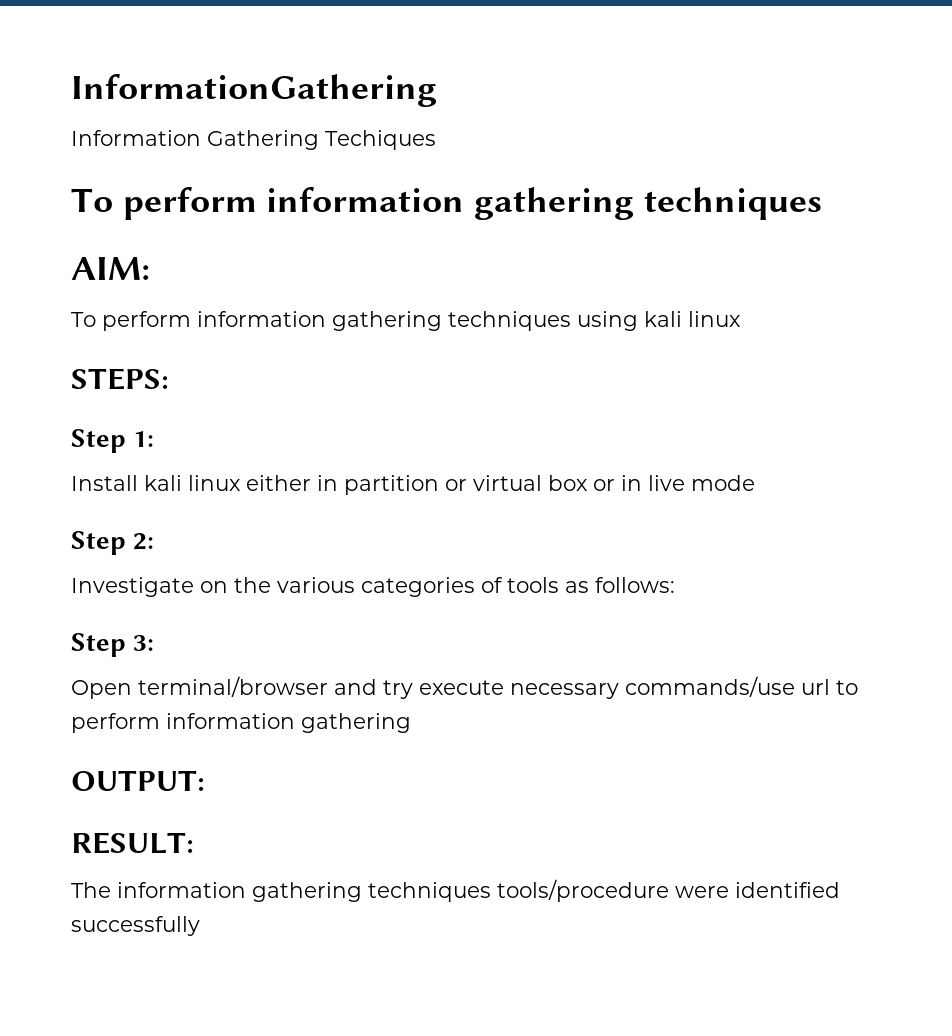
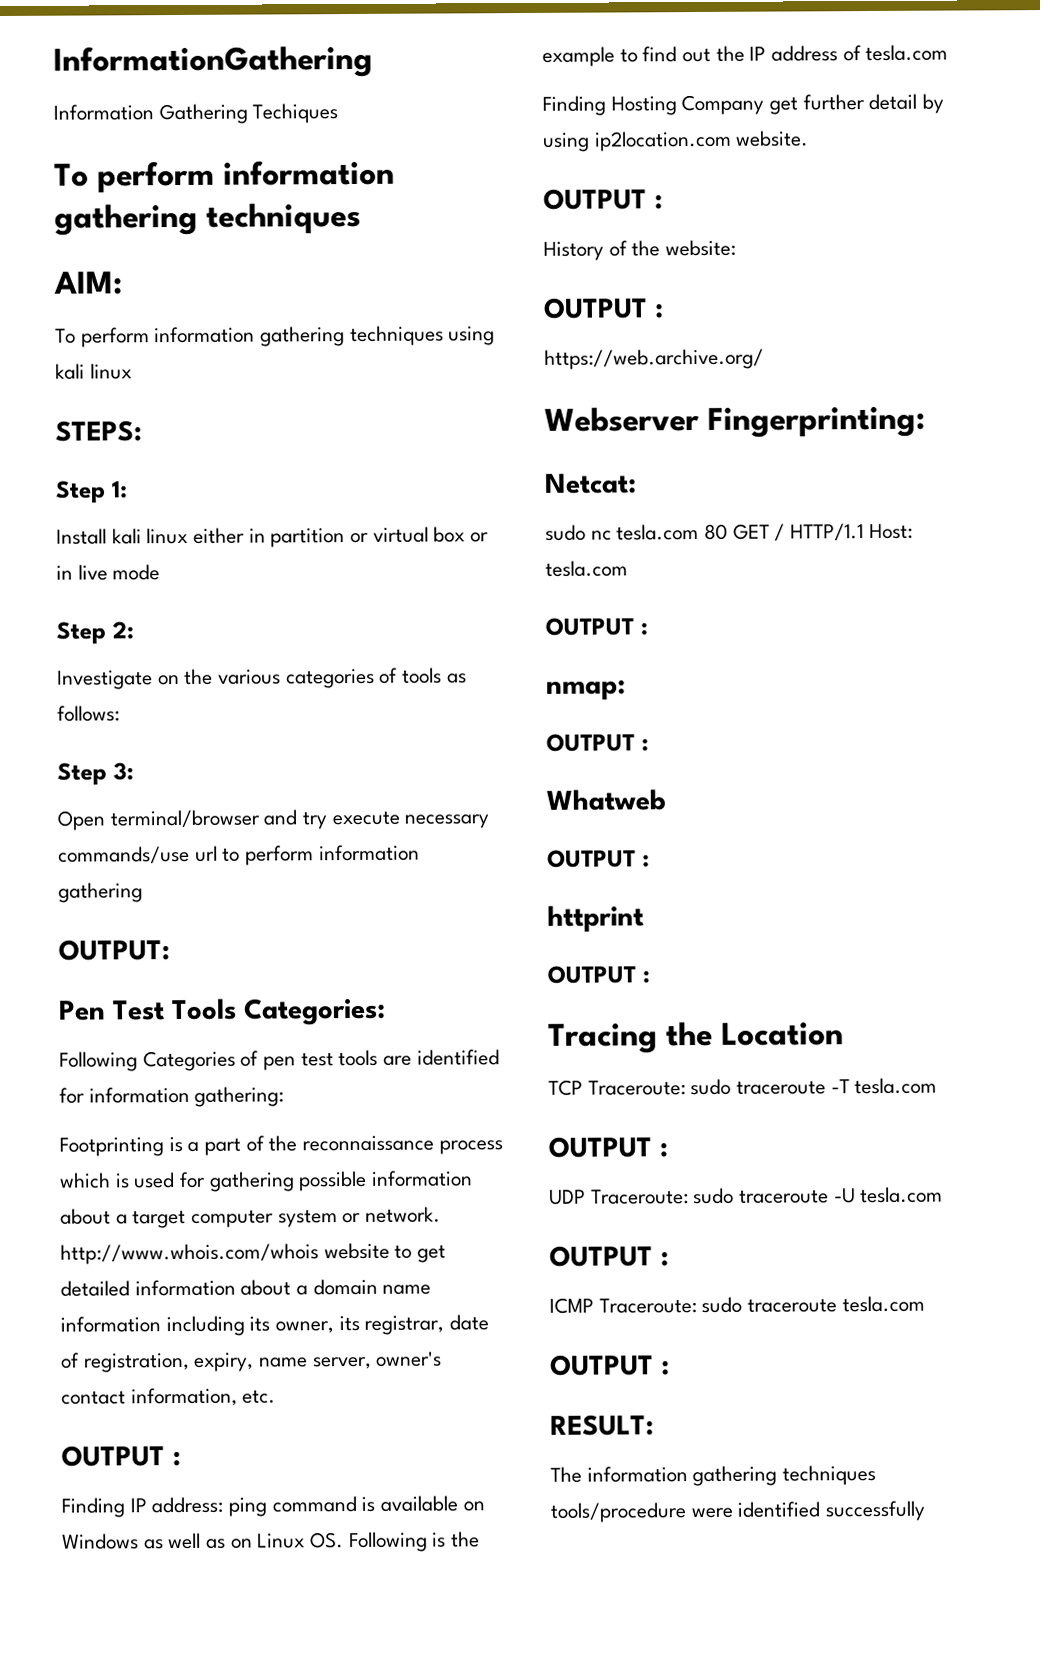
(205, 780) none -> [58,997,386,1026] [59,1049,500,1072] [59,1086,285,1107] [59,1135,503,1157] [59,1170,474,1192] [60,1206,442,1229] [60,1242,447,1265] [60,1278,432,1297] [60,1314,490,1337] [61,1351,443,1373] [61,1387,277,1407] [61,1445,181,1467] [61,1495,485,1518] [62,1531,481,1553] [542,44,949,67] [542,93,945,116] [542,130,810,152] [543,188,663,210] [543,239,737,261] [543,297,664,319] [544,348,764,370] [544,406,925,438] [544,473,637,494] [545,523,913,542] [545,560,628,577] [545,617,648,636] [546,679,626,700] [546,733,649,752] [546,789,666,811] [547,849,650,868] [547,905,644,932] [547,965,650,984] [548,1021,844,1054] [548,1077,938,1096] [548,1136,668,1158] [549,1186,944,1205] [549,1245,669,1267] [549,1295,925,1314] [550,1354,670,1376] // Pen Test Tools Categories: // Following Categories of pen test tools are identified for information gathering: // Footprinting is a part of the reconnaissance process which is used for gathering possible information about a target computer system or network. http://www.whois.com/whois website to get detailed information about a domain name information including its owner, its registrar, date of registration, expiry, name server, owner's contact information, etc. // OUTPUT : // Finding IP address: ping command is available on Windows as well as on Linux OS. Following is the example to find out the IP address of tesla.com // Finding Hosting Company get further detail by using ip2location.com website. // OUTPUT : // History of the website: // OUTPUT : // https://web.archive.org/ // Webserver Fingerprinting: // Netcat: // sudo nc tesla.com 80 GET / HTTP/1.1 Host: tesla.com // OUTPUT : // nmap: // OUTPUT : // Whatweb // OUTPUT : // httprint // OUTPUT : // Tracing the Location // TCP Traceroute: sudo traceroute -T tesla.com // OUTPUT : // UDP Traceroute: sudo traceroute -U tesla.com // OUTPUT : // ICMP Traceroute: sudo traceroute tesla.com // OUTPUT :

